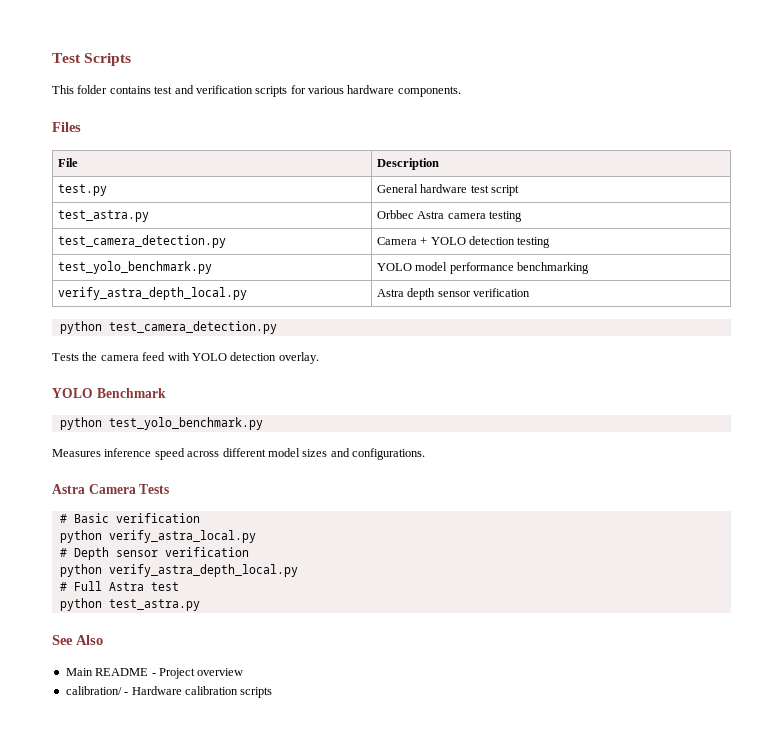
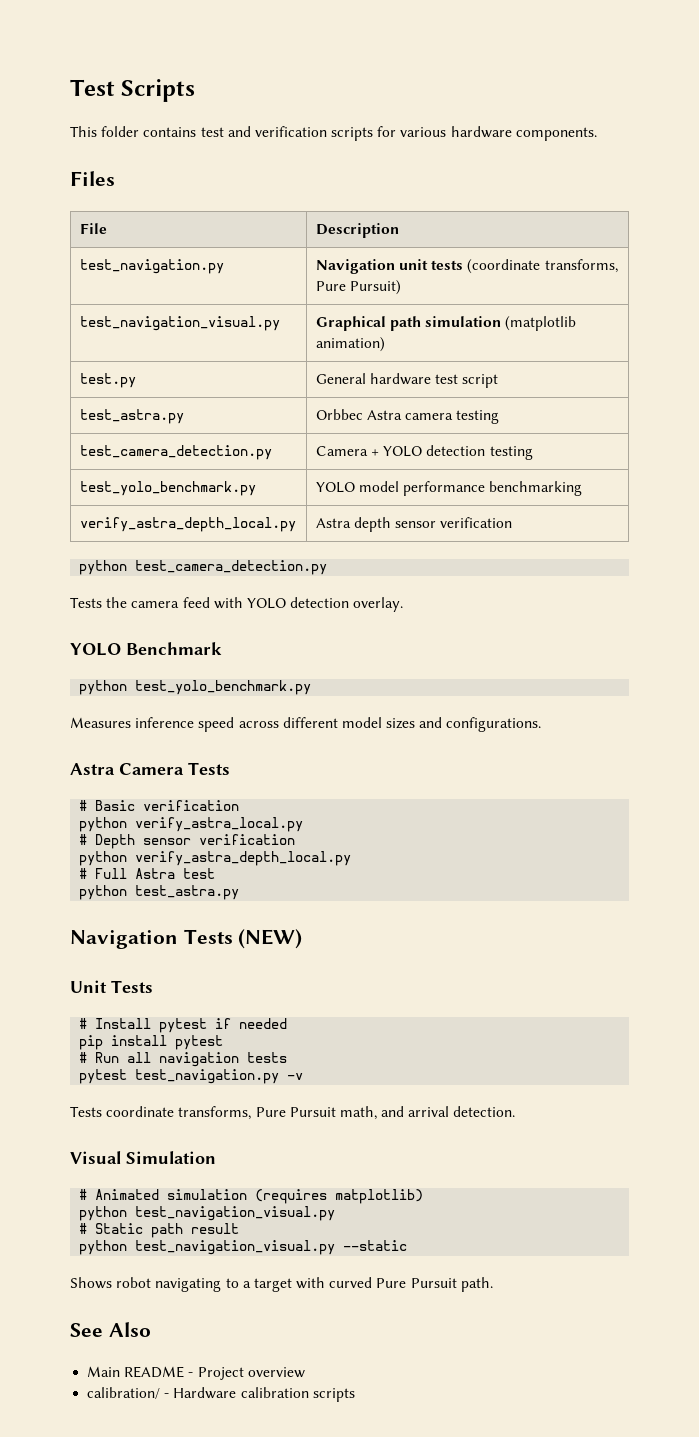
(439, 164) none -> [79,259,224,274] [315,259,618,274] [315,280,402,295] [79,316,280,331] [315,316,577,331] [315,337,385,352] // test_navigation.py | Navigation unit tests (coordinate transforms, Pure Pursuit) // test_navigation_visual.py | Graphical path simulation (matplotlib animation)
(200, 605) none -> [70,929,303,949] [70,980,153,993] [79,1018,288,1033] [79,1035,224,1050] [79,1052,288,1067] [79,1069,304,1084] [70,1106,516,1120] [70,1151,216,1164] [79,1189,424,1204] [79,1206,336,1221] [79,1223,240,1238] [79,1240,408,1255] [70,1277,493,1292] // Navigation Tests (NEW) // Unit Tests // # Install pytest if needed // pip install pytest // # Run all navigation tests // pytest test_navigation.py -v // Tests coordinate transforms, Pure Pursuit math, and arrival detection. // Visual Simulation // # Animated simulation (requires matplotlib) // python test_navigation_visual.py // # Static path result // python test_navigation_visual.py --static // Shows robot navigating to a target with curved Pure Pursuit path.

